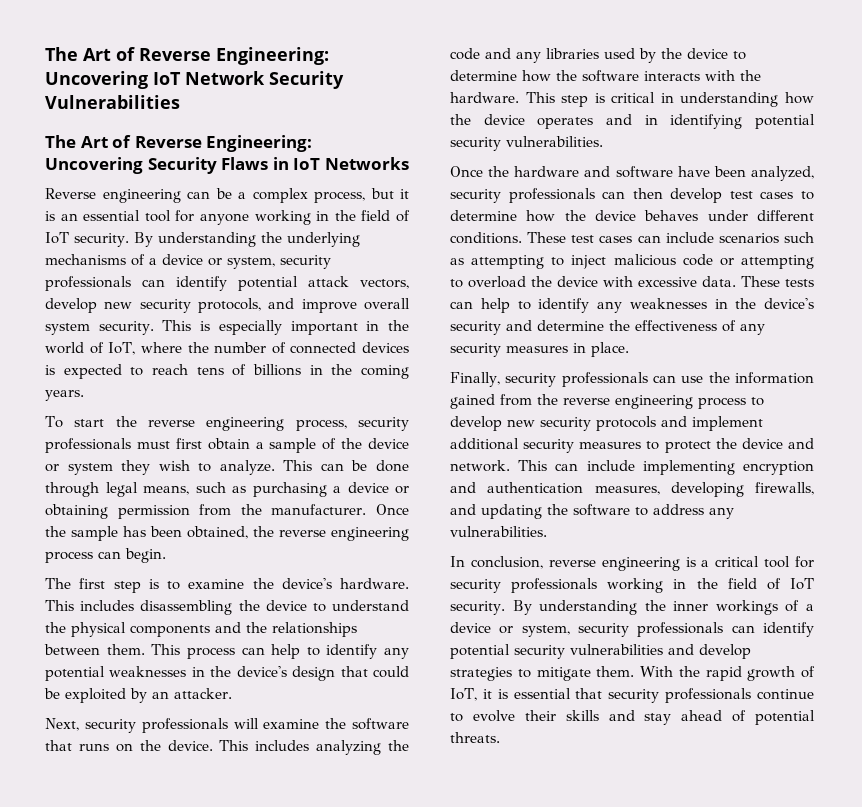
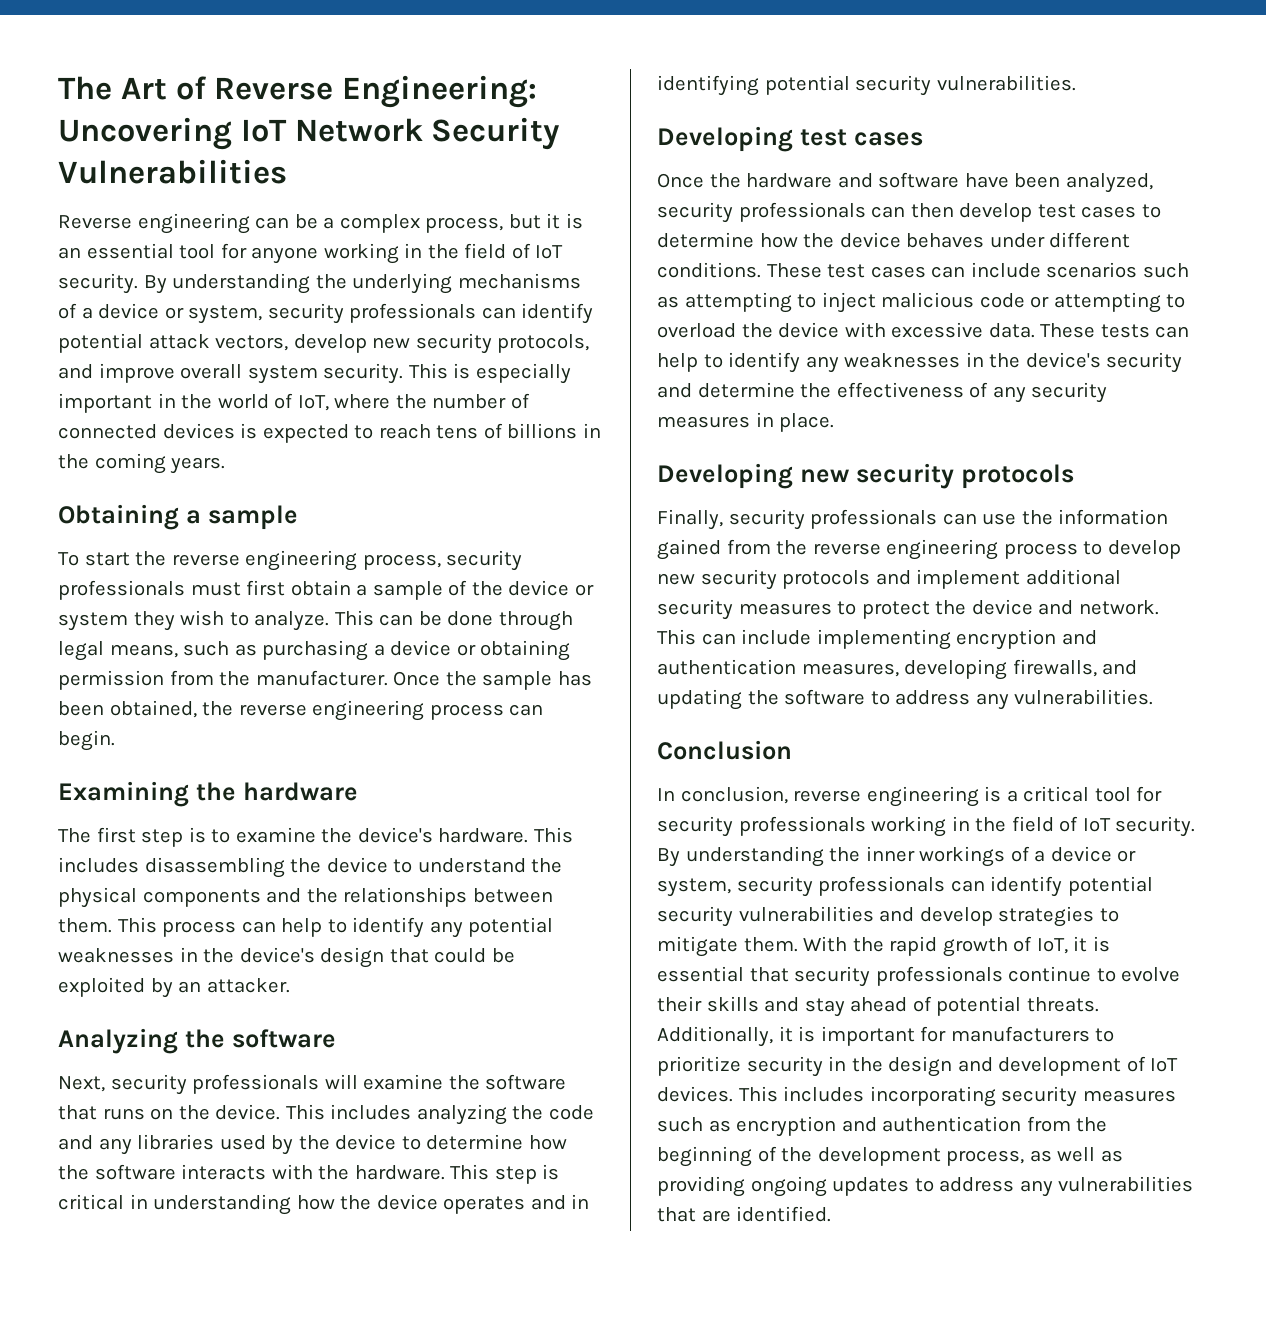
[45,135,313,152] [45,157,409,174] // The Art of Reverse Engineering: Uncovering Security Flaws in IoT Networks -> (287, 171) none
(84, 395) none -> [58,504,298,530] // Obtaining a sample
(166, 555) none -> [58,781,358,807] // Examining the hardware
(232, 693) none -> [58,1028,336,1054] // Analyzing the software
(603, 141) none -> [657,126,923,152] // Developing test cases
(629, 349) none -> [657,463,1074,489] // Developing new security protocols
(547, 531) none -> [657,740,792,760] // Conclusion
(500, 737) none -> [657,1026,1115,1047] [657,1056,1179,1077] [657,1086,1176,1107] [657,1116,1108,1137] [657,1146,1123,1167] [657,1176,1194,1197] [657,1206,832,1222] Additionally, it is important for manufacturers to prioritize security in the design and development of IoT devices. This includes incorporating security measures such as encryption and authentication from the beginning of the development process, as well as providing ongoing updates to address any vulnerabilities that are identified.

